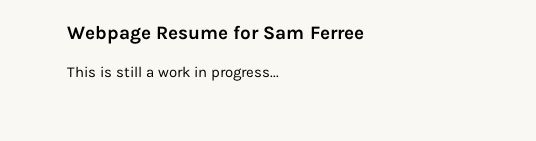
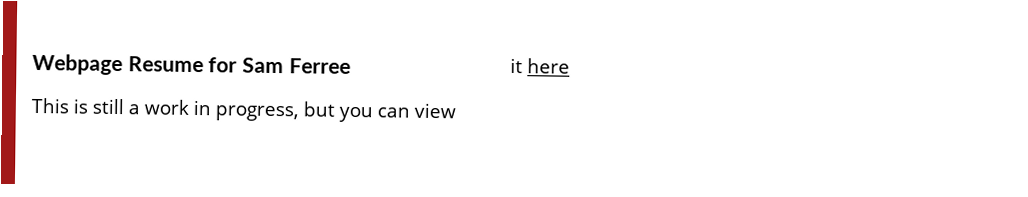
[211,68,280,81] progress... -> [215,101,456,123] [510,57,570,74] progress, but you can view it here

